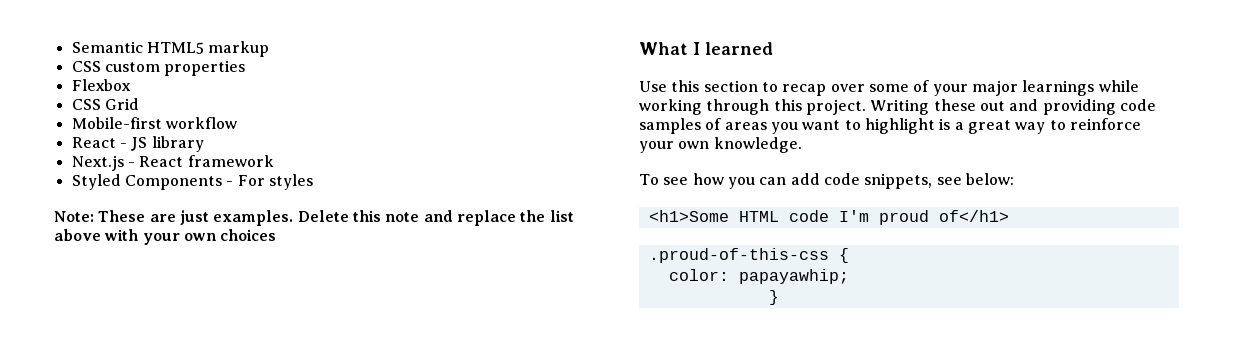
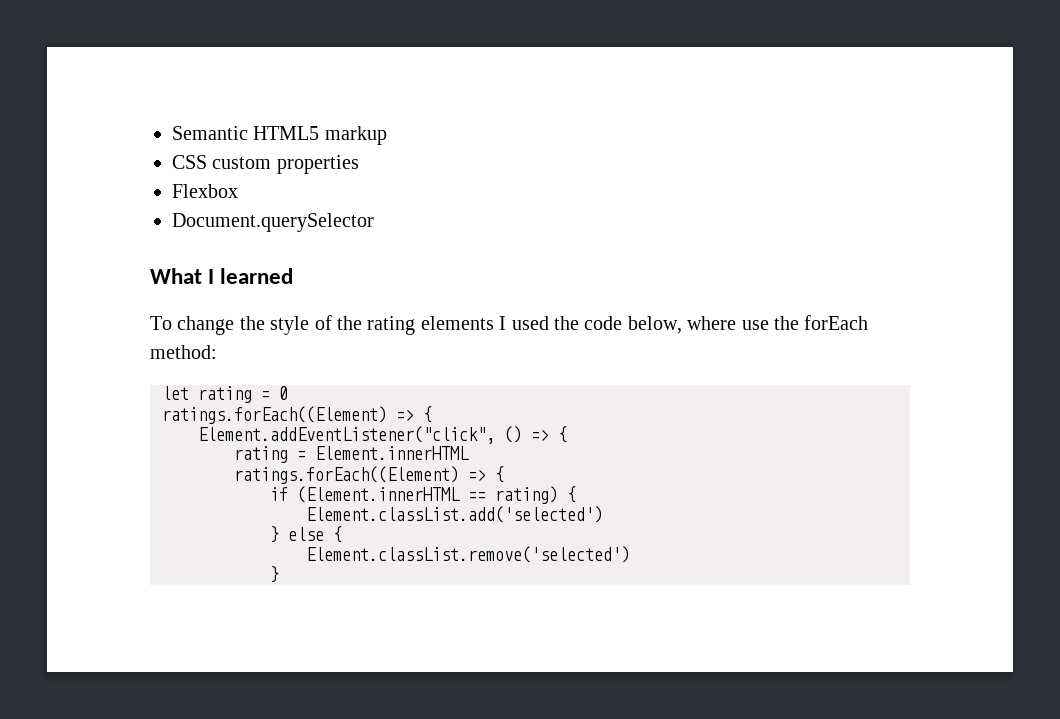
[71,98,139,110] [71,117,237,129] [71,136,204,152] [71,155,274,171] [71,174,313,190] [54,210,574,226] [54,229,277,245] [639,42,773,55] [639,80,1139,96] [639,99,1156,115] [639,118,1141,134] [639,137,802,153] [639,173,1014,189] [648,210,1009,225] [648,248,849,263] [668,269,849,284] CSS Grid // Mobile-first workflow // React - JS library // Next.js - React framework // Styled Components - For styles // Note: These are just examples. Delete this note and replace the list above with your own choices // What I learned // Use this section to recap over some of your major learnings while working through this project. Writing these out and providing code samples of areas you want to highlight is a great way to reinforce your own knowledge. // To see how you can add code snippets, see below: // <h1>Some HTML code I'm proud of</h1> // .proud-of-this-css { // color: papayawhip; -> [172,213,374,232] [150,268,294,284] [150,315,869,335] [150,345,217,359] [162,386,288,403] [162,406,432,424] [198,426,567,444] [234,446,469,463] [234,466,504,484] [270,486,576,504] [306,506,603,523] [270,526,342,543] [306,546,630,563] Document.querySelector // What I learned // To change the style of the rating elements I used the code below, where use the forEach method: // let rating = 0 // ratings.forEach((Element) => { // Element.addEventListener("click", () => { // rating = Element.innerHTML // ratings.forEach((Element) => { // if (Element.innerHTML == rating) { // Element.classList.add('selected') // } else { // Element.classList.remove('selected')

